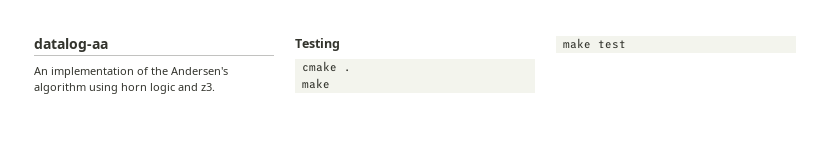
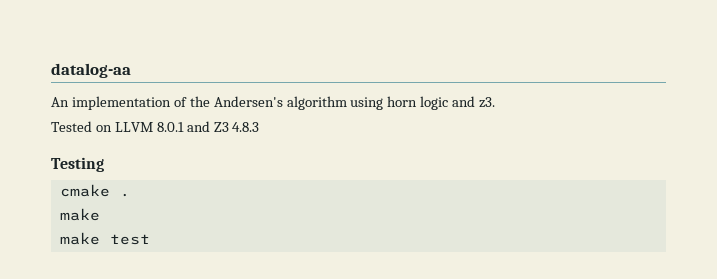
(215, 87) none -> [51,121,260,132] // Tested on LLVM 8.0.1 and Z3 4.8.3

